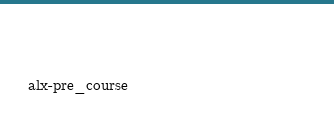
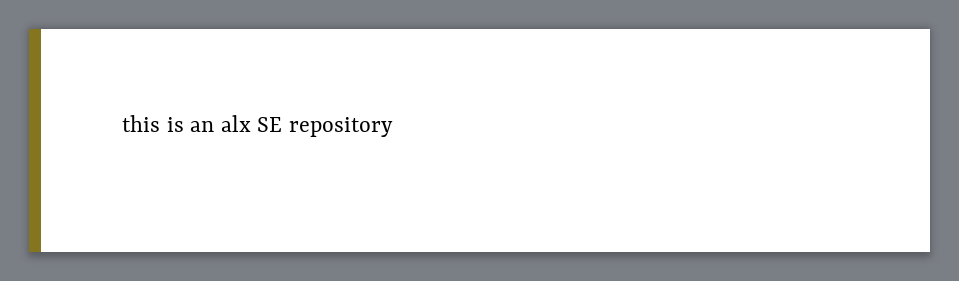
[28,80,128,94] alx-pre_course -> [122,115,394,137] this is an alx SE repository

